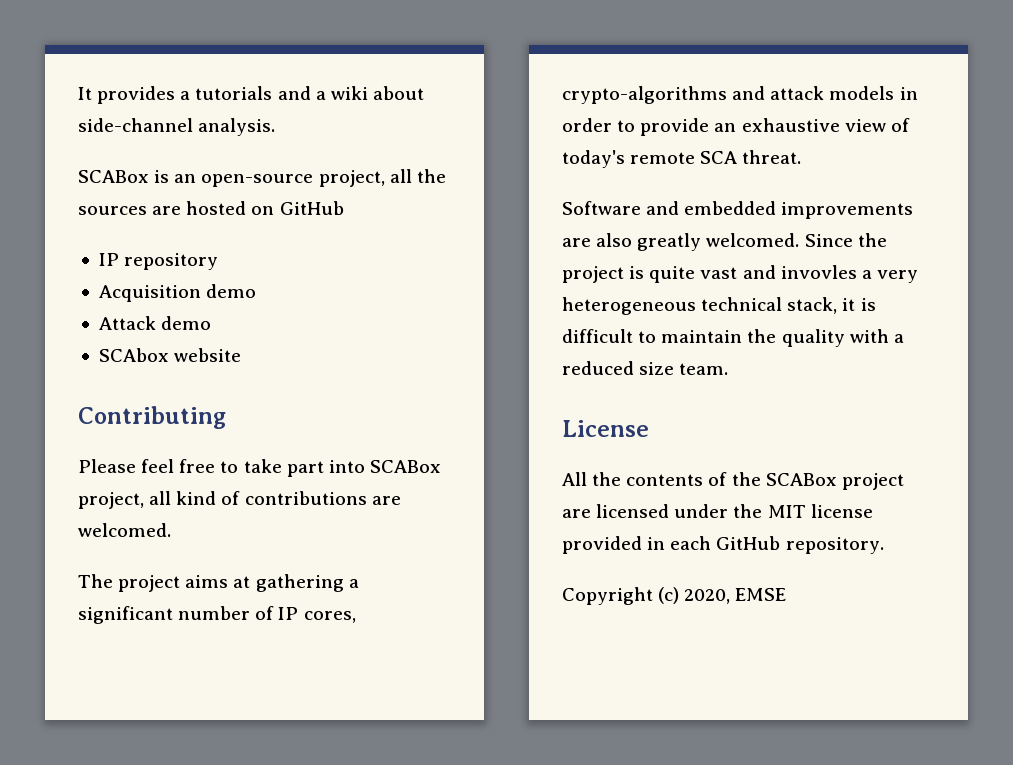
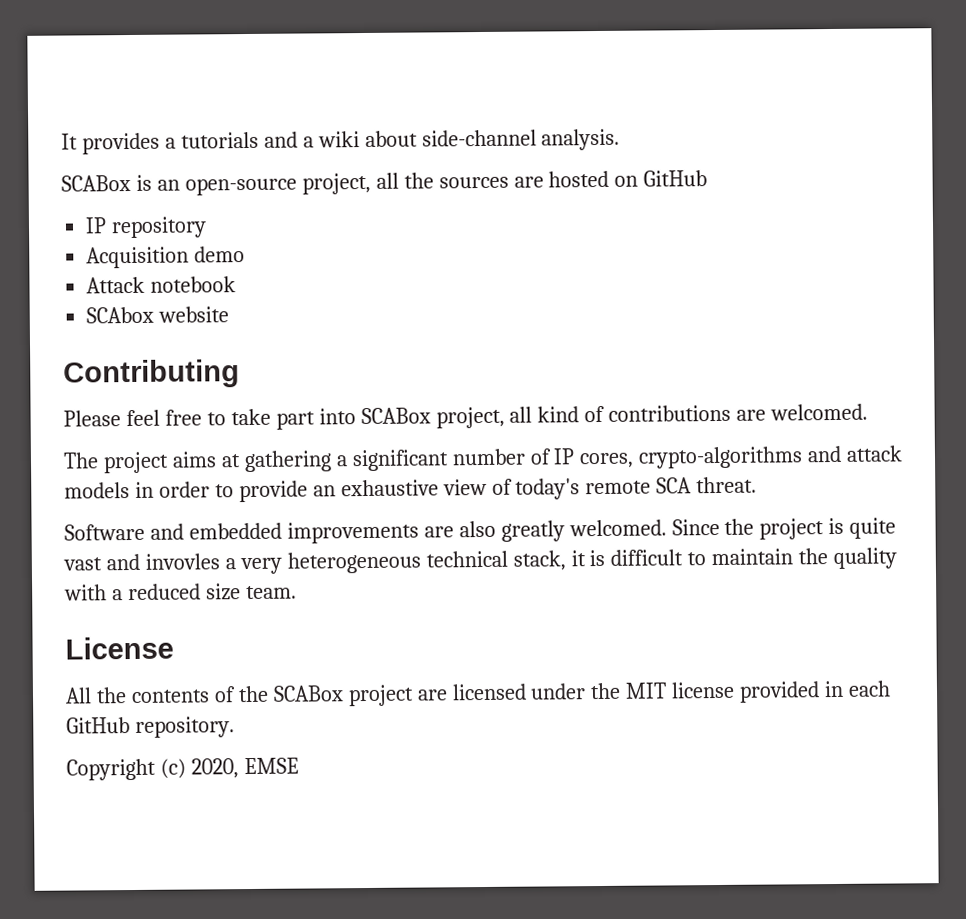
[161,316,212,330] demo -> [150,276,237,293] notebook

